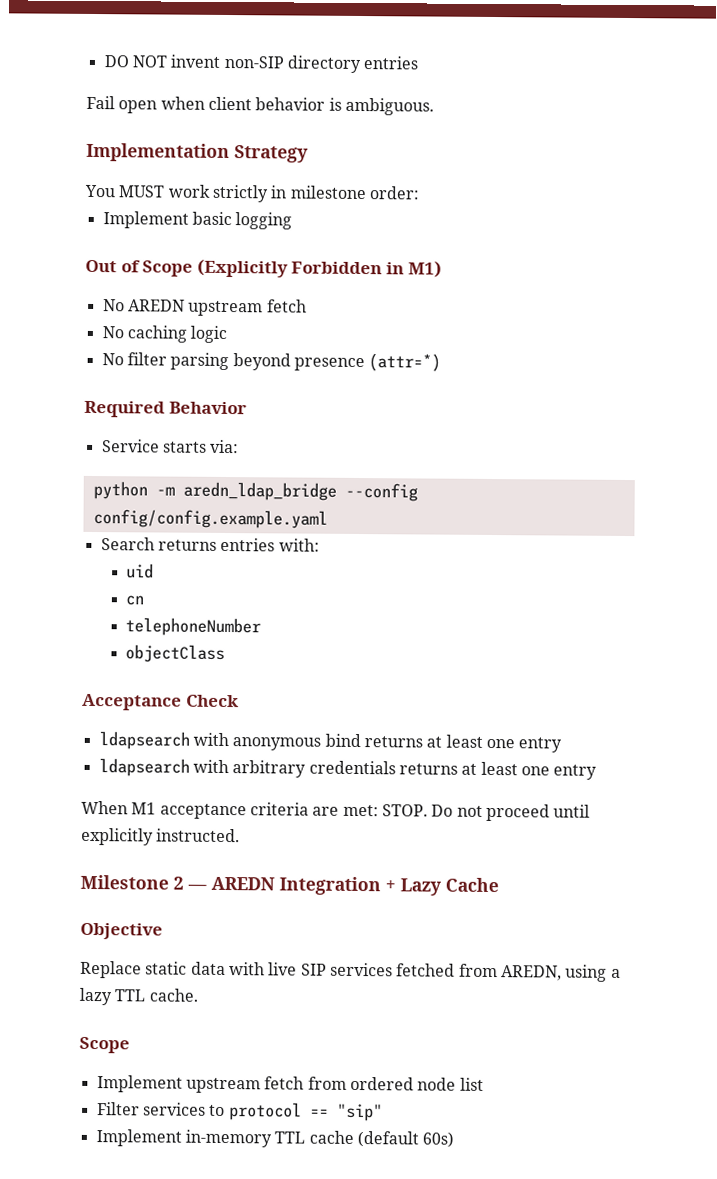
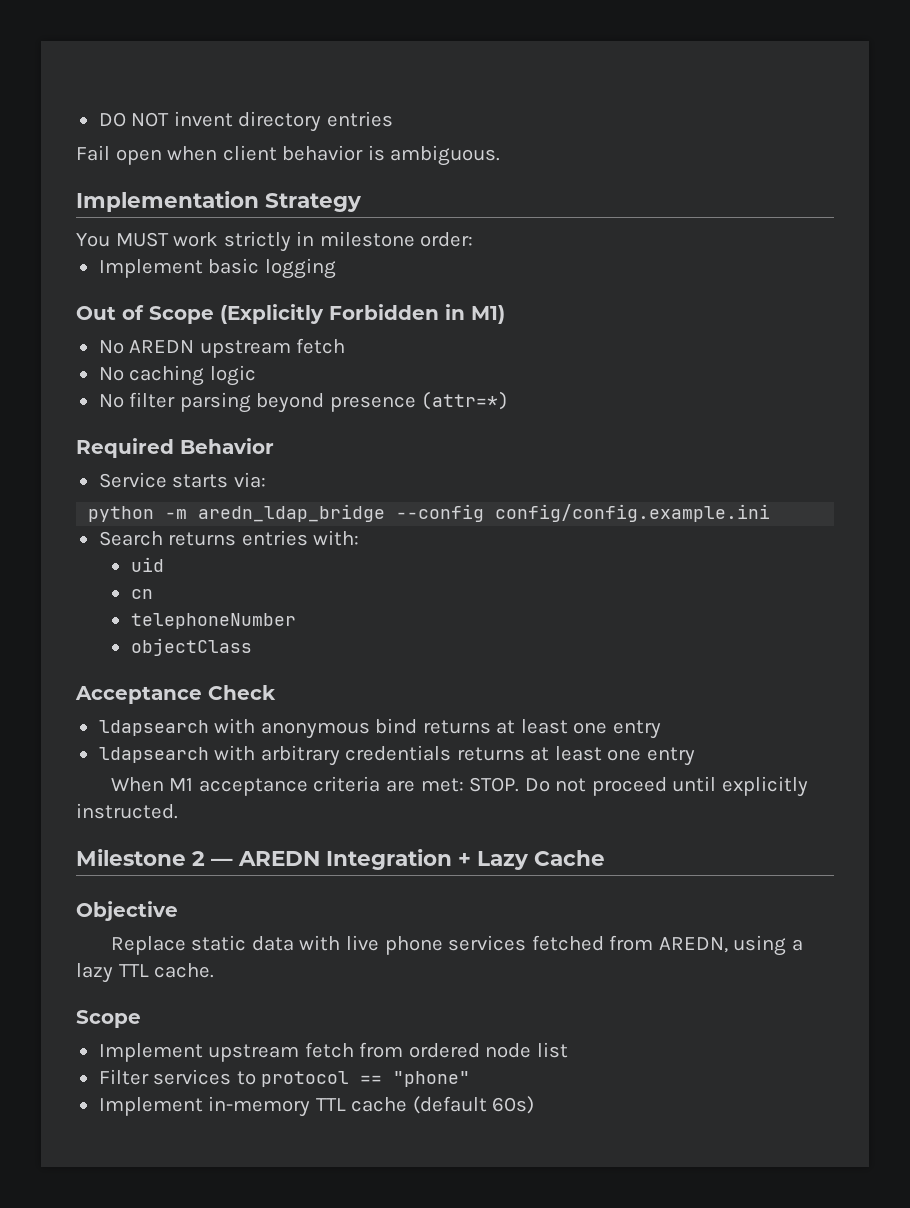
[223,55,284,69] non-SIP -> (233, 119) none
[92,509,328,529] config/config.example.yaml -> [495,504,771,522] config/config.example.ini
[300,963,327,976] SIP -> [384,936,443,955] phone
[336,1103,383,1122] "sip" -> [393,1071,471,1087] "phone"

